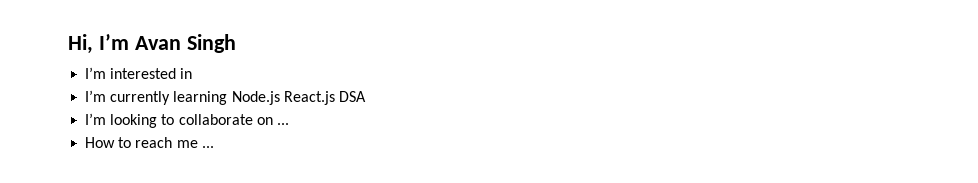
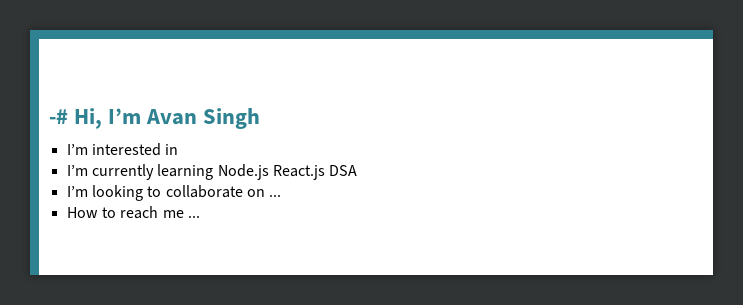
(68, 44) none -> [49,109,68,124] -#

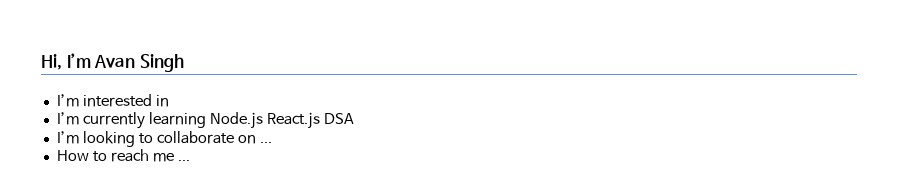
[49,109,68,124] -# -> (41, 62) none

